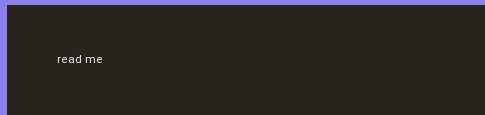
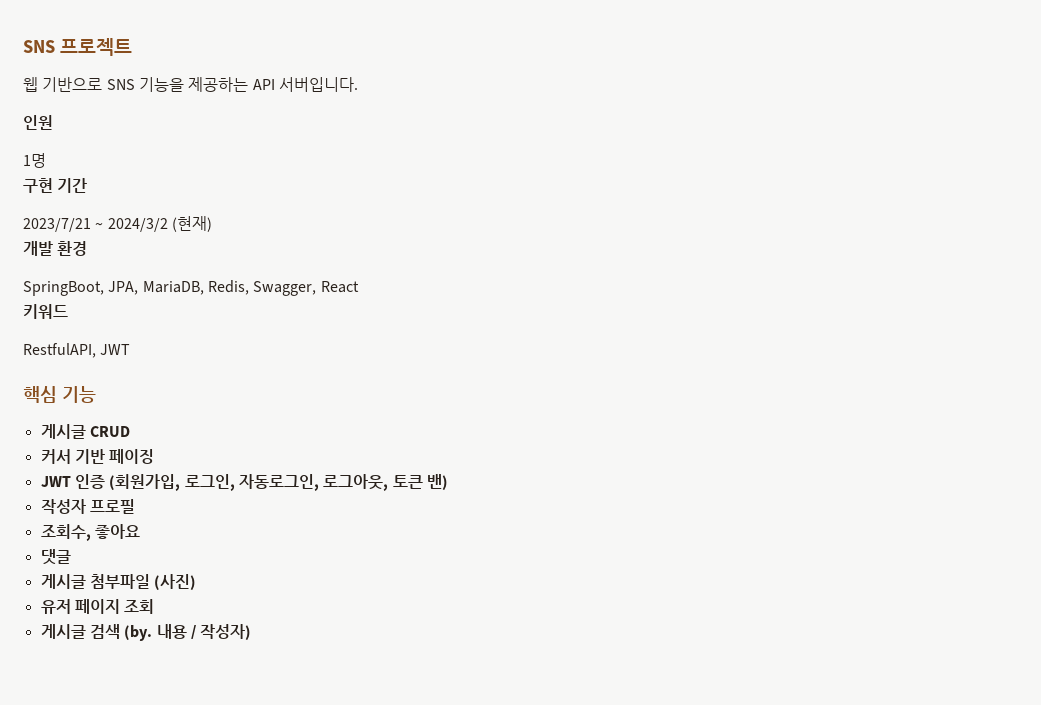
[57,55,104,63] read me -> [23,38,132,56] [23,77,358,92] [23,115,53,130] [23,153,46,168] [23,178,88,193] [23,216,212,232] [23,241,88,256] [23,280,359,296] [23,304,68,319] [23,343,131,358] [23,386,96,403] [40,424,130,439] [40,449,155,464] [40,474,448,491] [40,499,135,514] [40,524,140,541] [40,549,71,565] [40,574,197,590] [40,599,155,614] [40,624,252,641] SNS 프로젝트 // 웹 기반으로 SNS 기능을 제공하는 API 서버입니다. // 인원 // 1명 // 구현 기간 // 2023/7/21 ~ 2024/3/2 (현재) // 개발 환경 // SpringBoot, JPA, MariaDB, Redis, Swagger, React // 키워드 // RestfulAPI, JWT // 핵심 기능 // 게시글 CRUD // 커서 기반 페이징 // JWT 인증 (회원가입, 로그인, 자동로그인, 로그아웃, 토큰 밴) // 작성자 프로필 // 조회수, 좋아요 // 댓글 // 게시글 첨부파일 (사진) // 유저 페이지 조회 // 게시글 검색 (by. 내용 / 작성자)

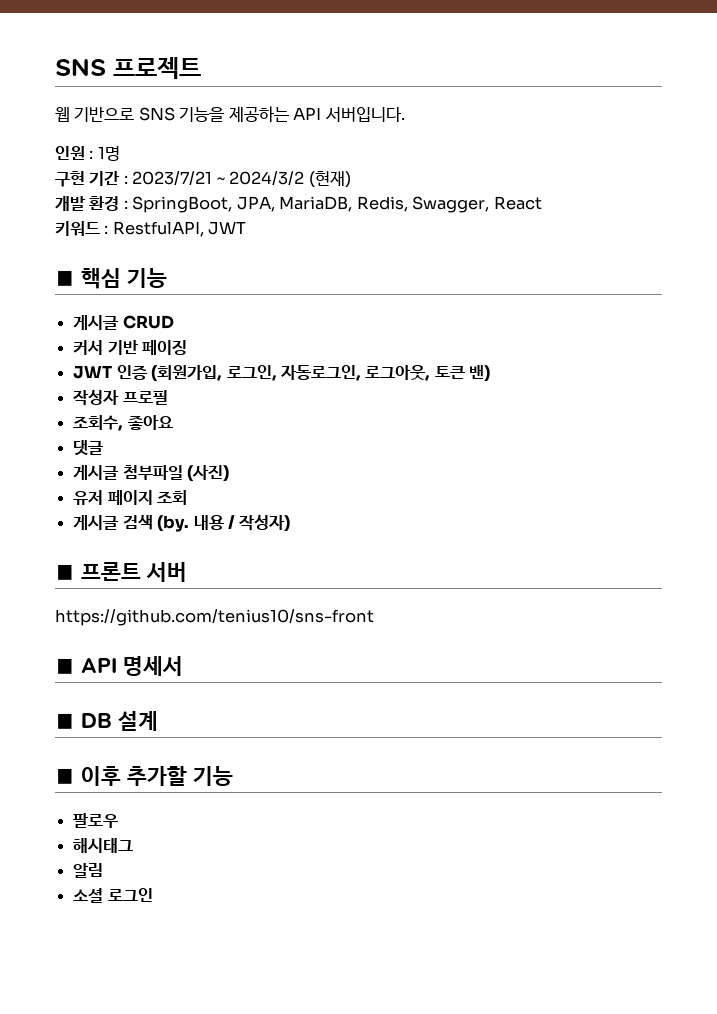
(53, 122) // -> [89,150,94,159] :
(88, 185) // -> [123,175,128,184] :
(88, 248) // -> [123,200,128,209] :
(68, 311) // -> [104,225,109,234] :
(131, 349) none -> [55,270,75,286] ◼
(252, 632) none -> [55,562,187,582] [55,609,374,626] [55,656,183,676] [55,711,158,731] [55,766,233,786] [73,813,119,828] [73,838,134,853] [73,863,104,878] [73,888,153,903] // ◼ 프론트 서버 // https://github.com/tenius10/sns-front // ◼ API 명세서 // ◼ DB 설계 // ◼ 이후 추가할 기능 // 팔로우 // 해시태그 // 알림 // 소셜 로그인

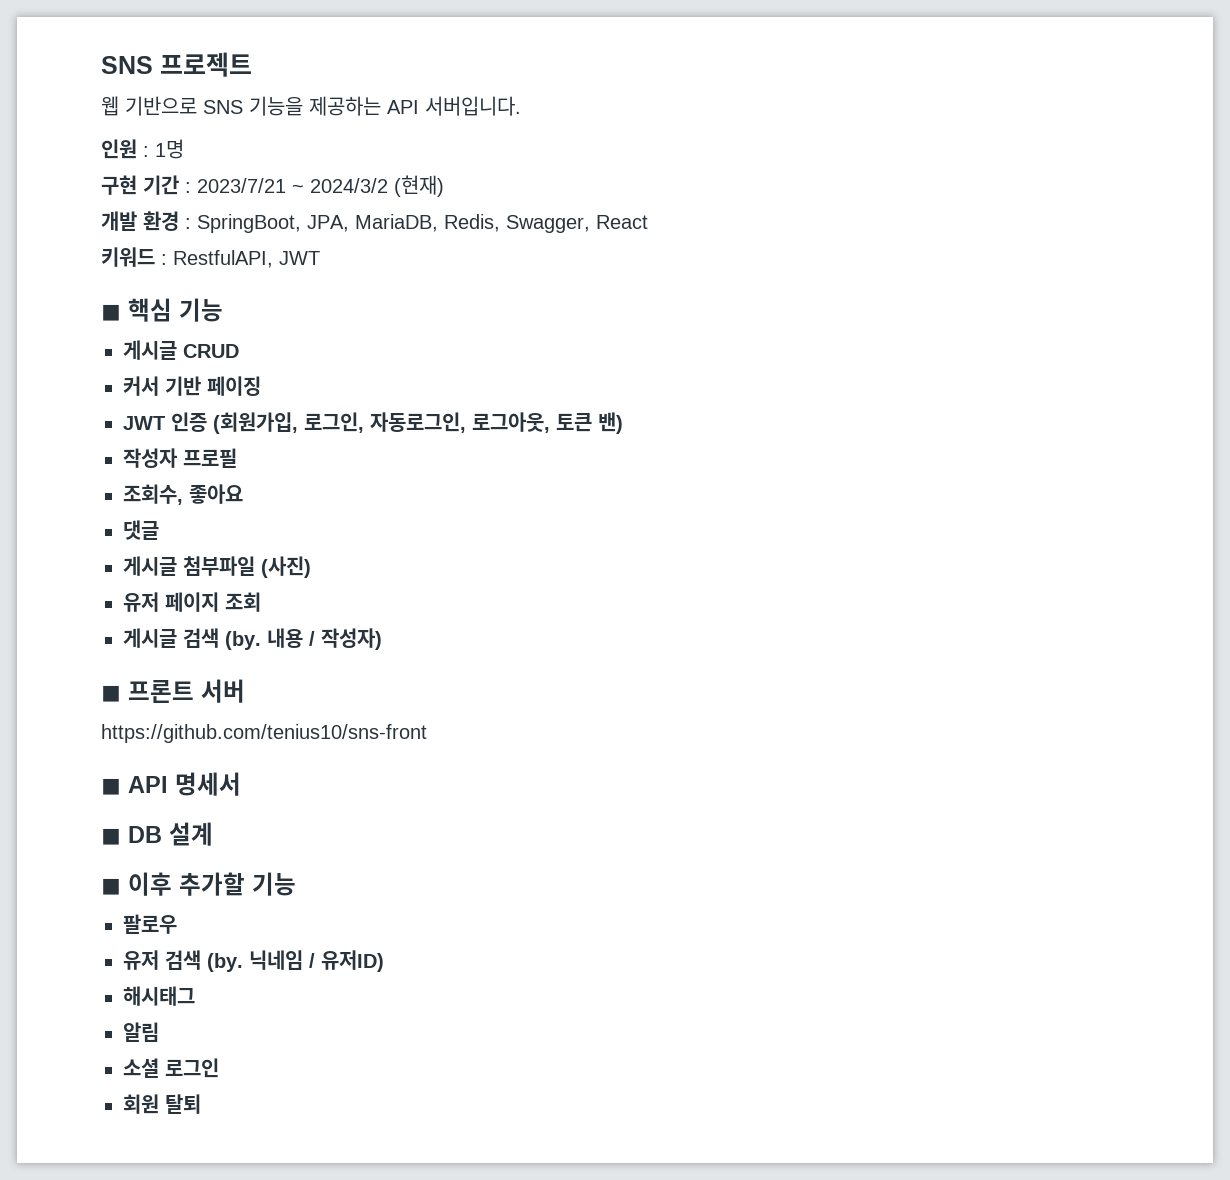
(119, 820) none -> [123,950,384,972] // 유저 검색 (by. 닉네임 / 유저ID)
(153, 895) none -> [123,1094,201,1114] // 회원 탈퇴

